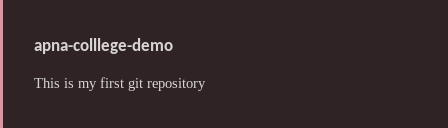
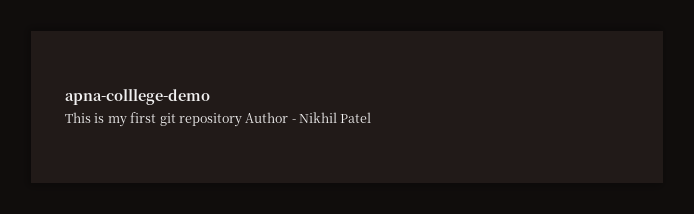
(206, 84) none -> [245,112,372,123] Author - Nikhil Patel

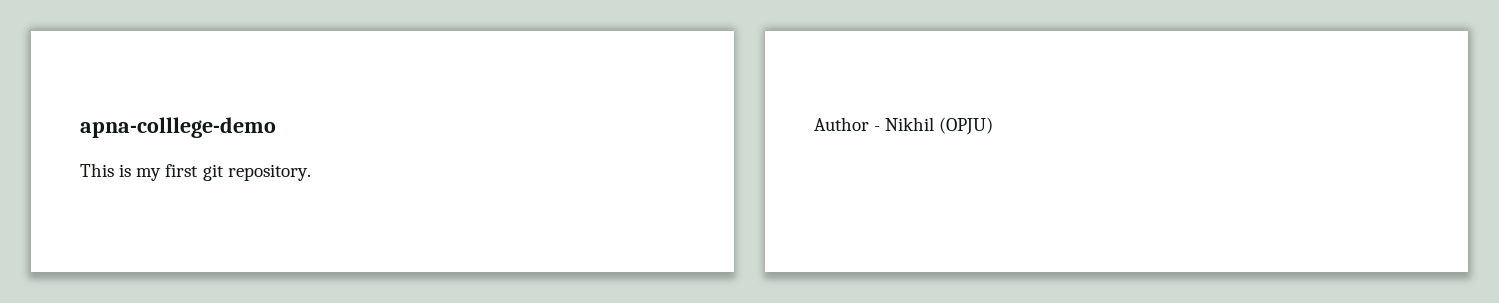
[178,113,242,127] repository -> [227,164,311,181] repository. //
[340,112,372,123] Patel -> [939,117,994,135] (OPJU)

